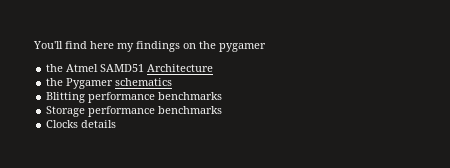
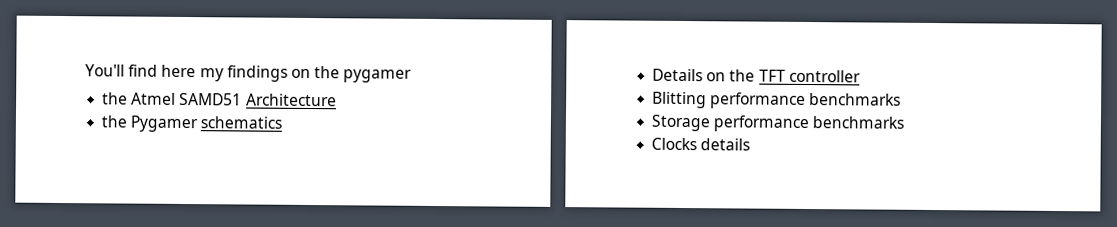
(173, 82) none -> [652,68,861,83] // Details on the TFT controller

